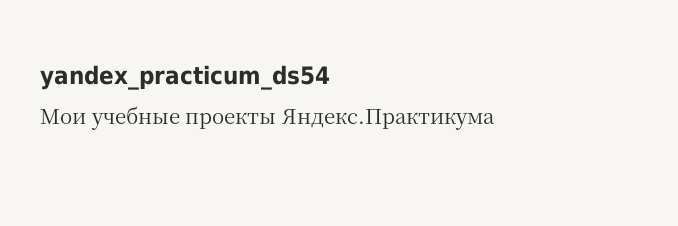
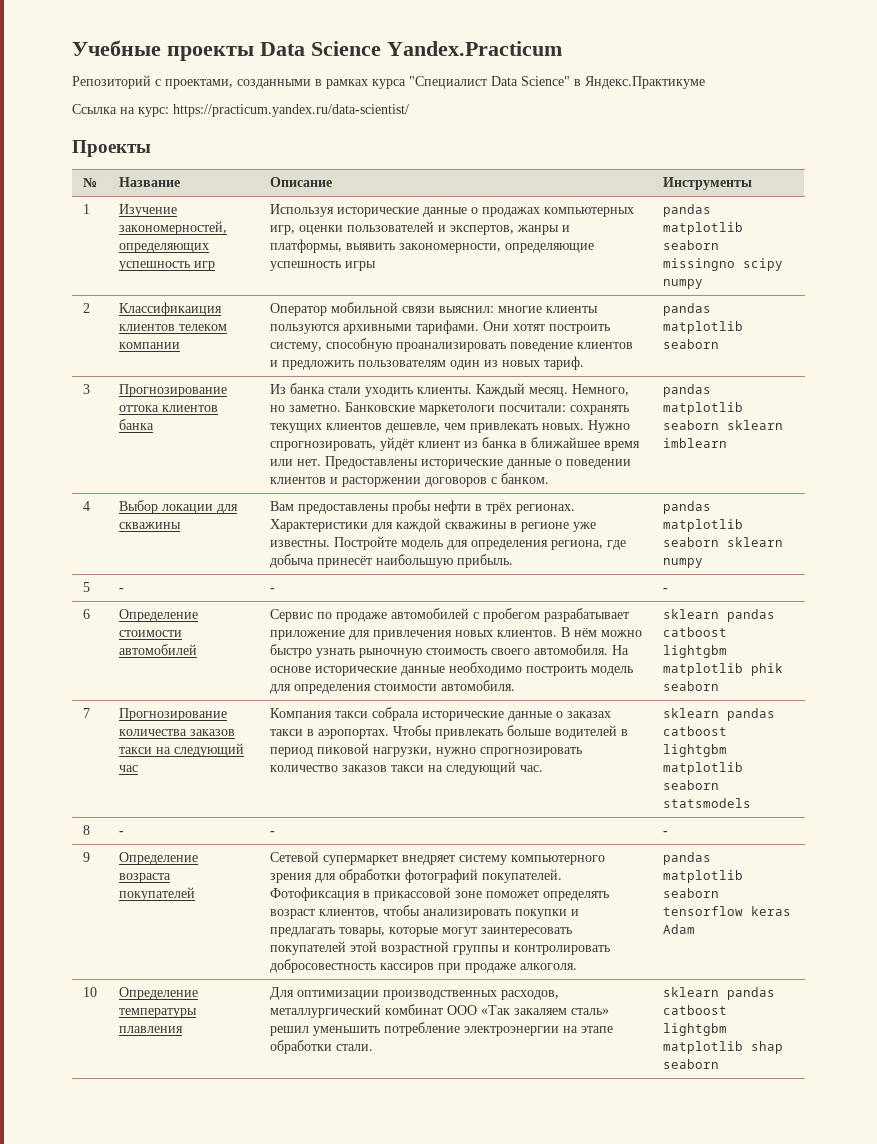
[40,65,330,90] [40,106,495,130] yandex_practicum_ds54 // Мои учебные проекты Яндекс.Практикума -> [72,40,562,61] [72,75,705,89] [72,104,409,117] [72,140,151,157] [82,178,97,187] [118,177,180,187] [269,177,332,187] [662,177,752,190] [82,204,90,214] [118,204,177,217] [118,221,227,235] [118,243,209,253] [118,261,215,271] [269,204,634,217] [269,221,570,235] [269,239,594,253] [269,261,376,271] [662,204,711,217] [662,222,743,235] [662,240,719,250] [662,258,783,271] [662,279,703,289] [82,303,90,313] [118,302,222,316] [118,324,227,331] [118,342,180,349] [269,302,598,316] [269,320,610,334] [269,338,633,352] [269,356,584,370] [662,303,711,316] [662,321,743,334] [662,339,719,349] [82,384,90,394] [118,384,227,397] [118,405,218,412] [118,419,154,430] [269,383,629,397] [269,402,629,415] [269,420,630,433] [269,437,640,451] [269,456,631,469] [269,473,549,487] [662,384,711,397] [662,402,743,415] [662,420,783,430] [662,438,727,448] [82,501,90,511] [118,500,238,514] [118,522,181,529] [269,500,575,514] [269,518,596,532] [269,536,626,550] [269,554,513,568] [662,501,711,514] [662,519,743,532] [662,537,783,547] [662,558,703,568] [82,582,90,592] [118,588,124,592] [269,588,275,592] [662,588,668,592] [82,609,90,619] [118,609,198,622] [118,630,182,637] [118,644,197,655] [269,608,629,622] [269,627,642,640] [269,644,629,658] [269,662,633,676] [269,680,515,694] [662,609,775,622] [662,627,727,637] [662,645,727,658] [662,663,783,676] [662,681,719,691] [82,708,90,718] [118,708,227,721] [118,729,235,736] [118,743,244,757] [118,765,138,772] [269,707,611,721] [269,725,628,739] [269,743,582,757] [269,761,543,775] [662,708,775,721] [662,726,727,736] [662,744,727,757] [662,762,743,775] [662,780,719,790] [662,798,751,808] [82,825,90,835] [118,831,124,835] [269,831,275,835] [662,831,668,835] [82,852,90,862] [118,852,198,865] [118,873,171,883] [118,887,195,901] [269,851,605,865] [269,869,562,883] [269,887,609,901] [269,905,579,919] [269,927,572,937] [269,941,610,955] [269,959,577,973] [662,852,711,865] [662,870,743,883] [662,888,719,898] [662,906,791,916] [662,924,695,934] [82,987,97,997] [118,987,198,1000] [118,1008,197,1018] [118,1026,183,1033] [269,987,559,1000] [269,1004,609,1018] [269,1022,613,1036] [269,1040,373,1054] [662,987,775,1000] [662,1005,727,1015] [662,1023,727,1036] [662,1041,783,1054] [662,1059,719,1069] Учебные проекты Data Science Yandex.Praсtiсum // Репозиторий с проектами, созданными в рамках курса "Специалист Data Science" в Яндекс.Практикуме // Ссылка на курс: https://practicum.yandex.ru/data-scientist/ // Проекты // № | Название | Описание | Инструменты // 1 | Изучение закономерностей, определяющих успешность игр | Используя исторические данные о продажах компьютерных игр, оценки пользователей и экспертов, жанры и платформы, выявить закономерности, определяющие успешность игры | pandas matplotlib seaborn missingno scipy numpy // 2 | Классификаиция клиентов телеком компании | Оператор мобильной связи выяснил: многие клиенты пользуются архивными тарифами. Они хотят построить систему, способную проанализировать поведение клиентов и предложить пользователям один из новых тариф. | pandas matplotlib seaborn // 3 | Прогнозирование оттока клиентов банка | Из банка стали уходить клиенты. Каждый месяц. Немного, но заметно. Банковские маркетологи посчитали: сохранять текущих клиентов дешевле, чем привлекать новых. Нужно спрогнозировать, уйдёт клиент из банка в ближайшее время или нет. Предоставлены исторические данные о поведении клиентов и расторжении договоров с банком. | pandas matplotlib seaborn sklearn imblearn // 4 | Выбор локации для скважины | Вам предоставлены пробы нефти в трёх регионах. Характеристики для каждой скважины в регионе уже известны. Постройте модель для определения региона, где добыча принесёт наибольшую прибыль. | pandas matplotlib seaborn sklearn numpy // 5 | - | - | - // 6 | Определение стоимости автомобилей | Сервис по продаже автомобилей с пробегом разрабатывает приложение для привлечения новых клиентов. В нём можно быстро узнать рыночную стоимость своего автомобиля. На основе исторические данные необходимо построить модель для определения стоимости автомобиля. | sklearn pandas catboost lightgbm matplotlib phik seaborn // 7 | Прогнозирование количества заказов такси на следующий час | Компания такси собрала исторические данные о заказах такси в аэропортах. Чтобы привлекать больше водителей в период пиковой нагрузки, нужно спрогнозировать количество заказов такси на следующий час. | sklearn pandas catboost lightgbm matplotlib seaborn statsmodels // 8 | - | - | - // 9 | Определение возраста покупателей | Сетевой супермаркет внедряет систему компьютерного зрения для обработки фотографий покупателей. Фотофиксация в прикассовой зоне поможет определять возраст клиентов, чтобы анализировать покупки и предлагать товары, которые могут заинтересовать покупателей этой возрастной группы и контролировать добросовестность кассиров при продаже алкоголя. | pandas matplotlib seaborn tensorflow keras Adam // 10 | Определение температуры плавления | Для оптимизации производственных расходов, металлургический комбинат ООО «Так закаляем сталь» решил уменьшить потребление электроэнергии на этапе обработки стали. | sklearn pandas catboost lightgbm matplotlib shap seaborn

